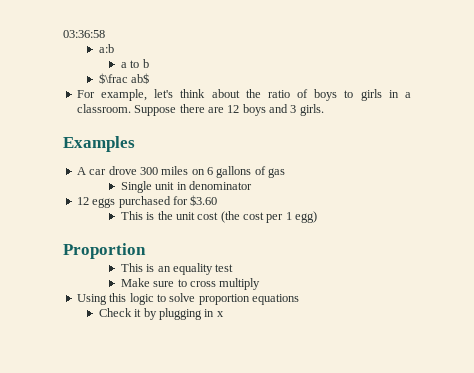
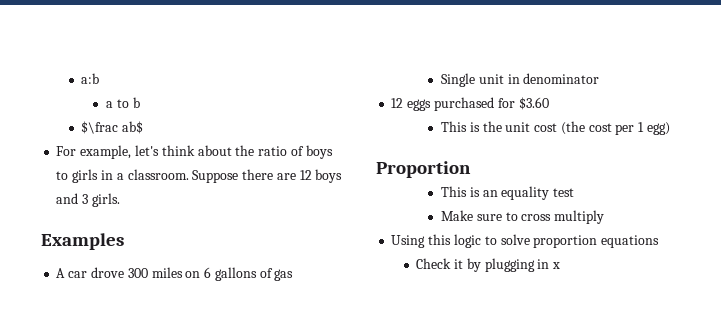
[63,30,105,38] 03:36:58 // -> (81, 78) none

